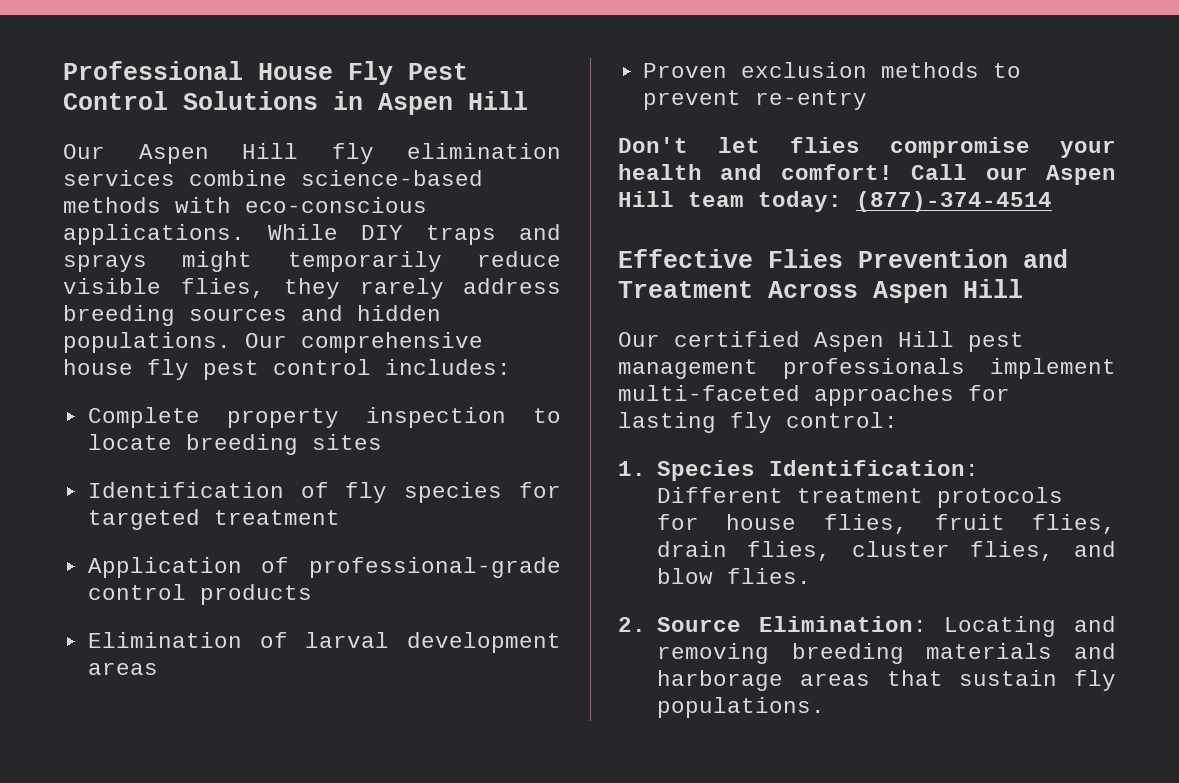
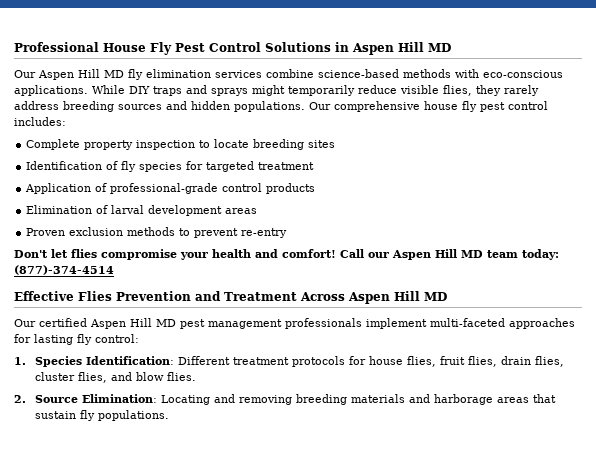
(528, 100) none -> [428,43,451,52] MD
(298, 151) none -> [104,70,124,78] MD
(674, 199) none -> [461,250,483,258] MD
(1023, 288) none -> [424,292,447,301] MD
(954, 339) none -> [156,319,176,327] MD

